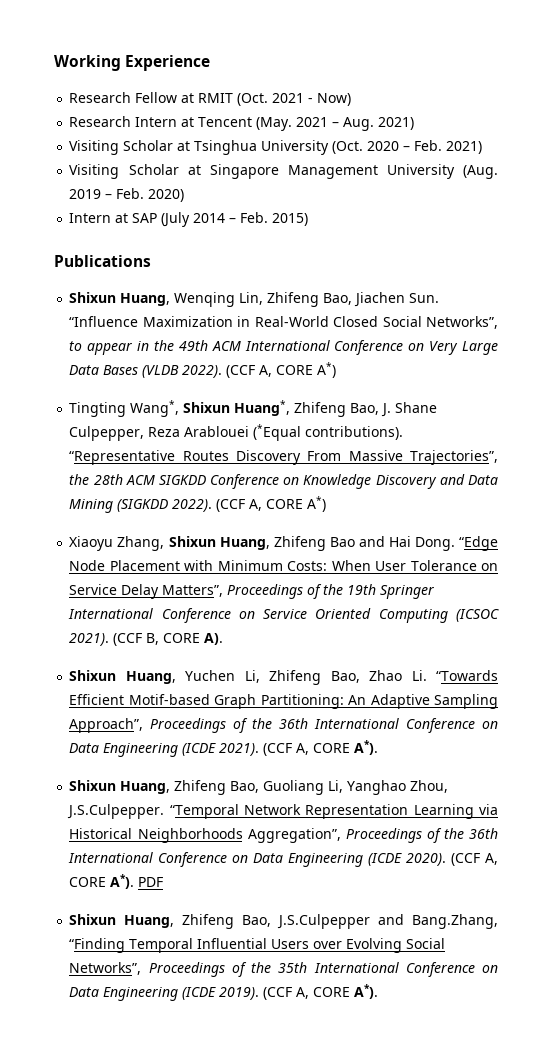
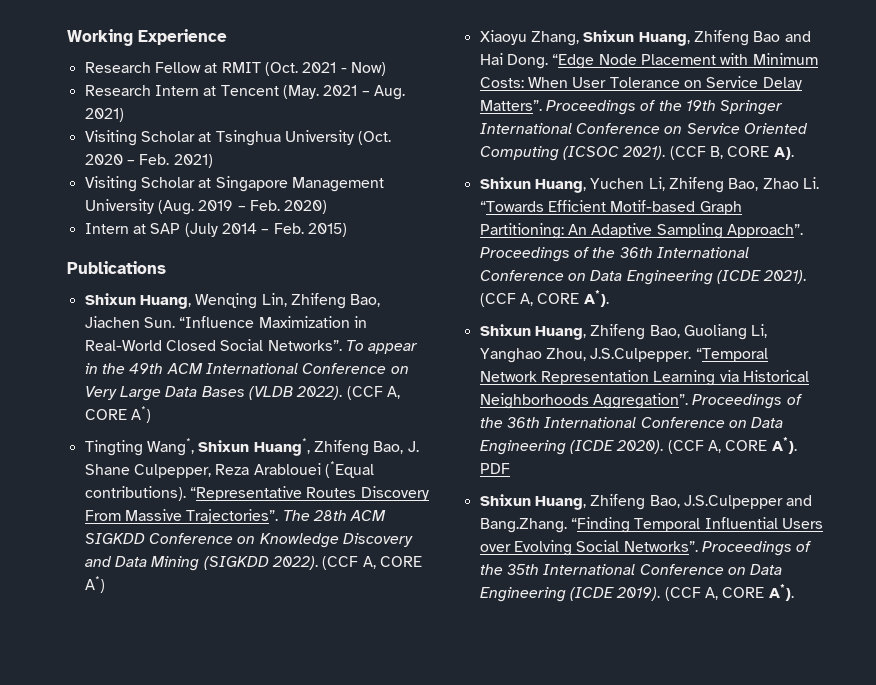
[426,316,499,329] [69,341,83,351] Networks”, to -> [267,340,364,351] Networks”. To
[410,450,498,465] [69,474,90,485] Trajectories”, the -> [186,509,310,524] Trajectories”. The
[162,585,224,597] Matters”, -> [479,100,542,111] Matters”.
[69,718,144,733] Approach”, -> [726,224,803,238] Approach”.
[247,828,341,843] Aggregation”, -> [592,393,688,409] Aggregation”.
[412,914,498,929] Bang.Zhang, -> [479,518,567,533] Bang.Zhang.
[69,962,142,975] Networks”, -> [623,541,698,552] Networks”.

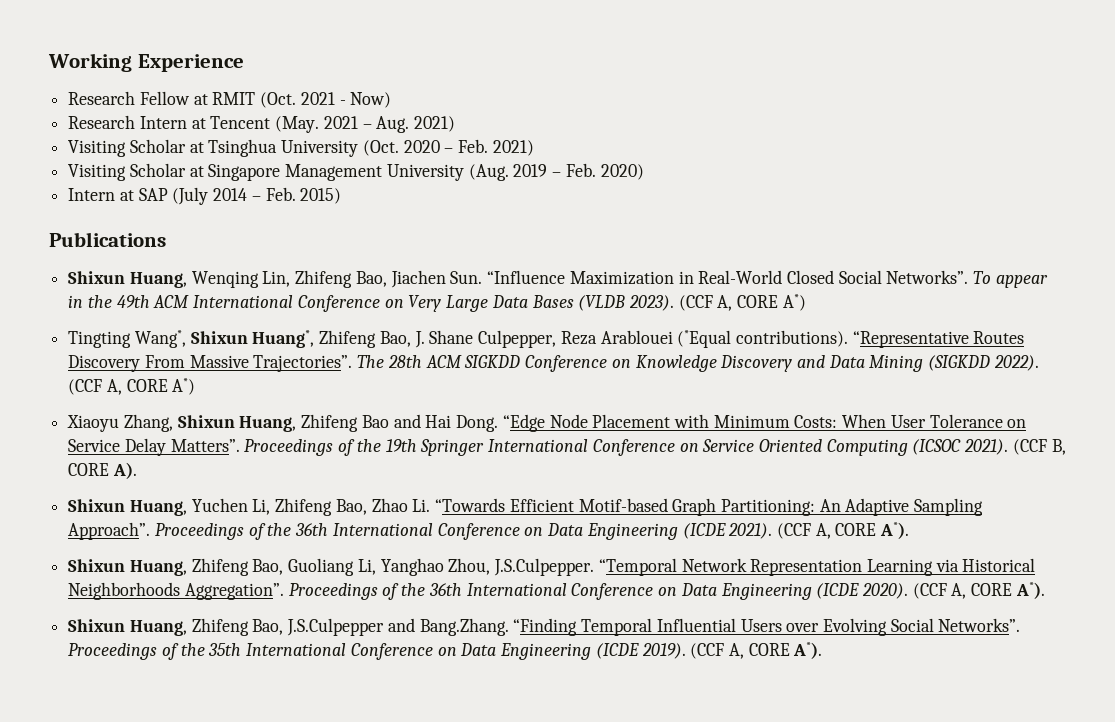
[296,386,343,400] 2022). -> [628,295,674,311] 2023).
[479,463,510,474] PDF -> (1045, 590) none

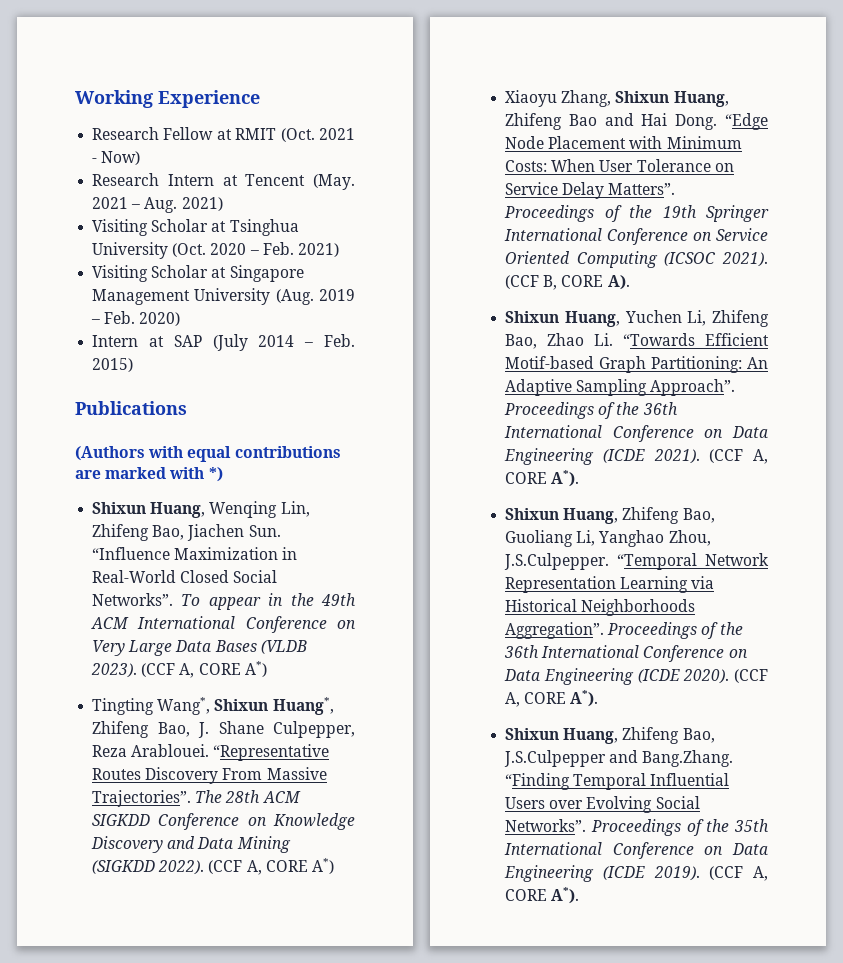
(166, 239) none -> [75,446,341,462] [75,467,223,482] // (Authors with equal contributions are marked with *)
[600,330,848,348] Arablouei (*Equal contributions). -> [131,744,210,757] Arablouei.

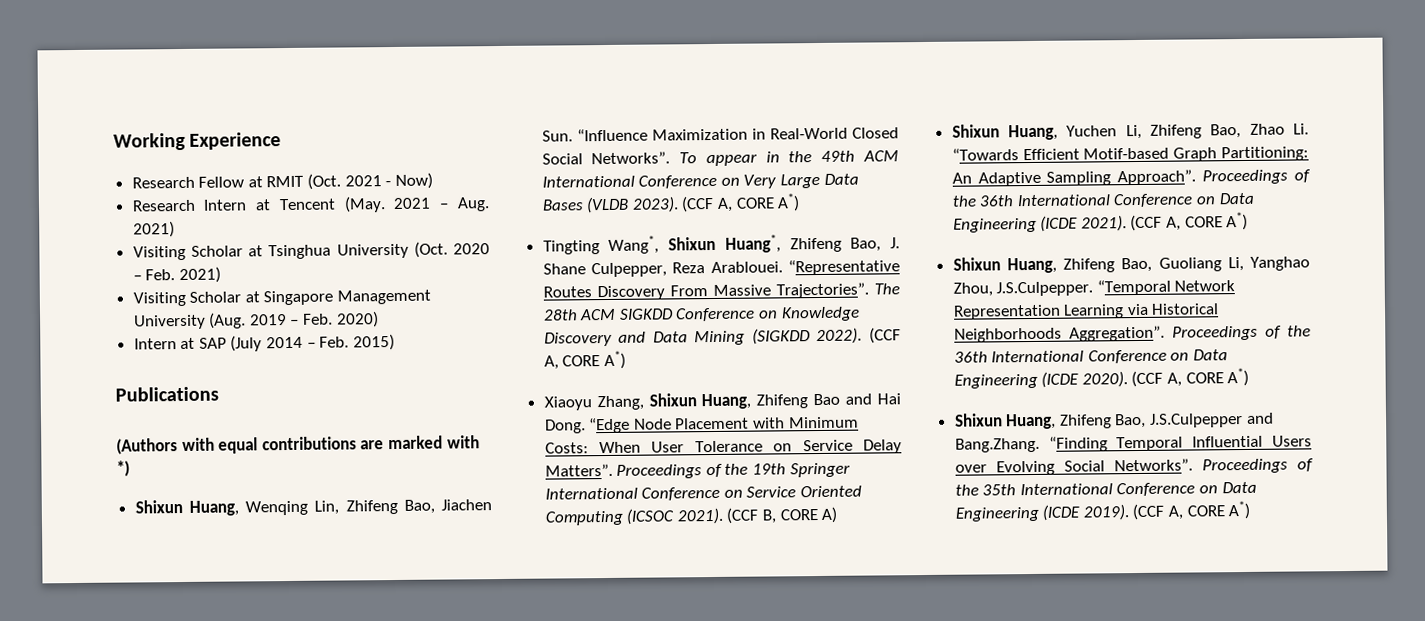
[607,275,630,290] A). -> [821,506,839,523] A)
[551,470,580,487] A*). -> [1226,211,1249,231] A*)
[570,690,599,707] A*). -> [1227,367,1250,387] A*)
[551,887,580,904] A*). -> [1228,500,1251,520] A*)

